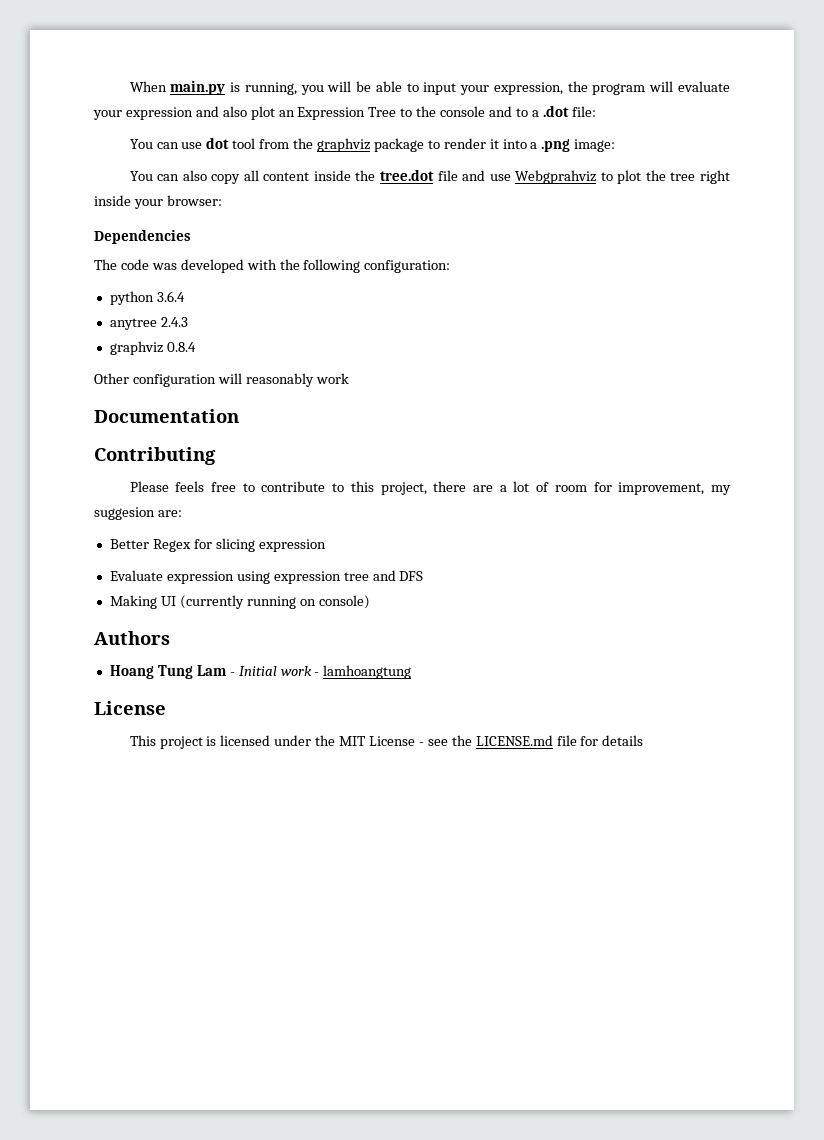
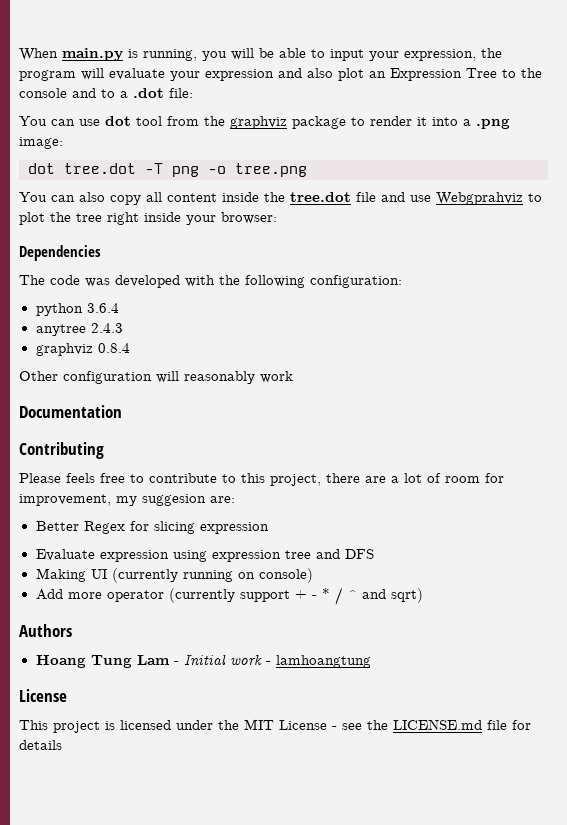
(616, 145) none -> [28,163,307,177] // dot tree.dot -T png -o tree.png
(370, 602) none -> [35,587,423,605] // Add more operator (currently support + - * / ^ and sqrt)

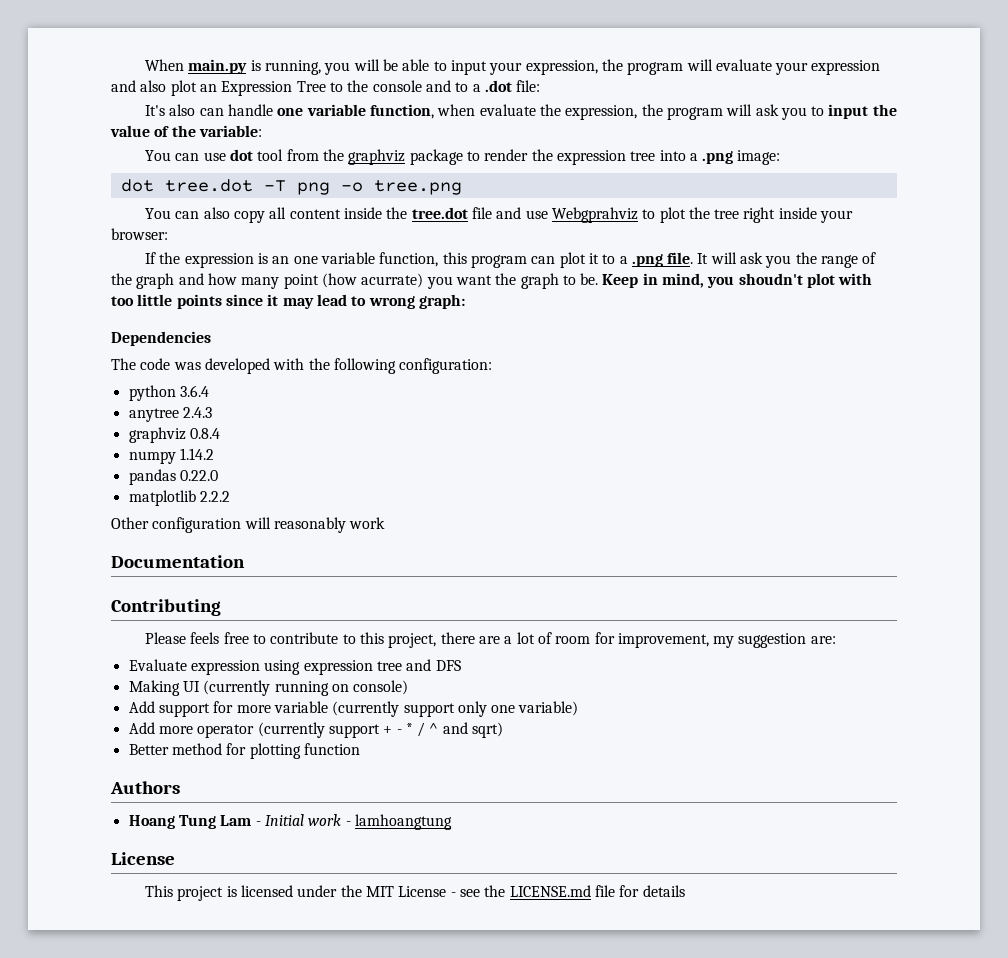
(193, 93) none -> [145,104,897,120] [110,125,262,137] // It's also can handle one variable function, when evaluate the expression, the program will ask you to input the value of the variable:
[417,117,427,126] it -> [531,149,656,165] the expression tree
(277, 218) none -> [145,252,877,268] [111,273,873,289] [111,294,465,309] // If the expression is an one variable function, this program can plot it to a .png file. It will ask you the range of the graph and how many point (how acurrate) you want the graph to be. Keep in mind, you shoudn't plot with too little points since it may lead to wrong graph:
(130, 348) none -> [128,448,214,464] [128,469,218,485] [128,490,230,506] // numpy 1.14.2 // pandas 0.22.0 // matplotlib 2.2.2
[142,494,206,506] suggesion -> [738,633,807,648] suggestion
[35,521,269,534] // Better Regex for slicing expression -> (836, 640) none
(313, 575) none -> [128,701,579,717] // Add support for more variable (currently support only one variable)
(423, 595) none -> [128,743,360,759] // Better method for plotting function

